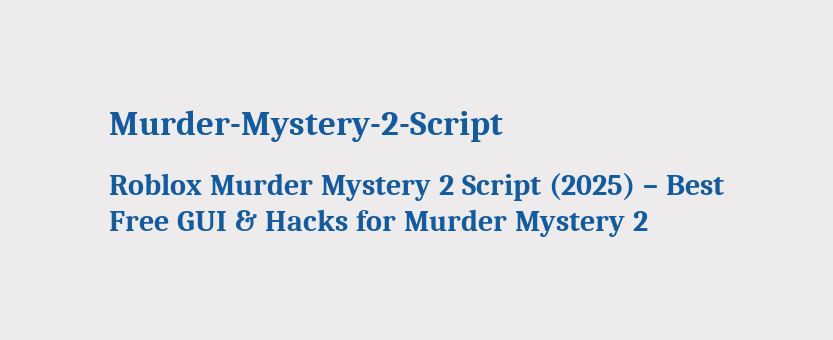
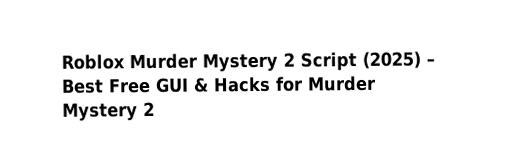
[109,110,503,142] Murder-Mystery-2-Script // -> (61, 62) none

